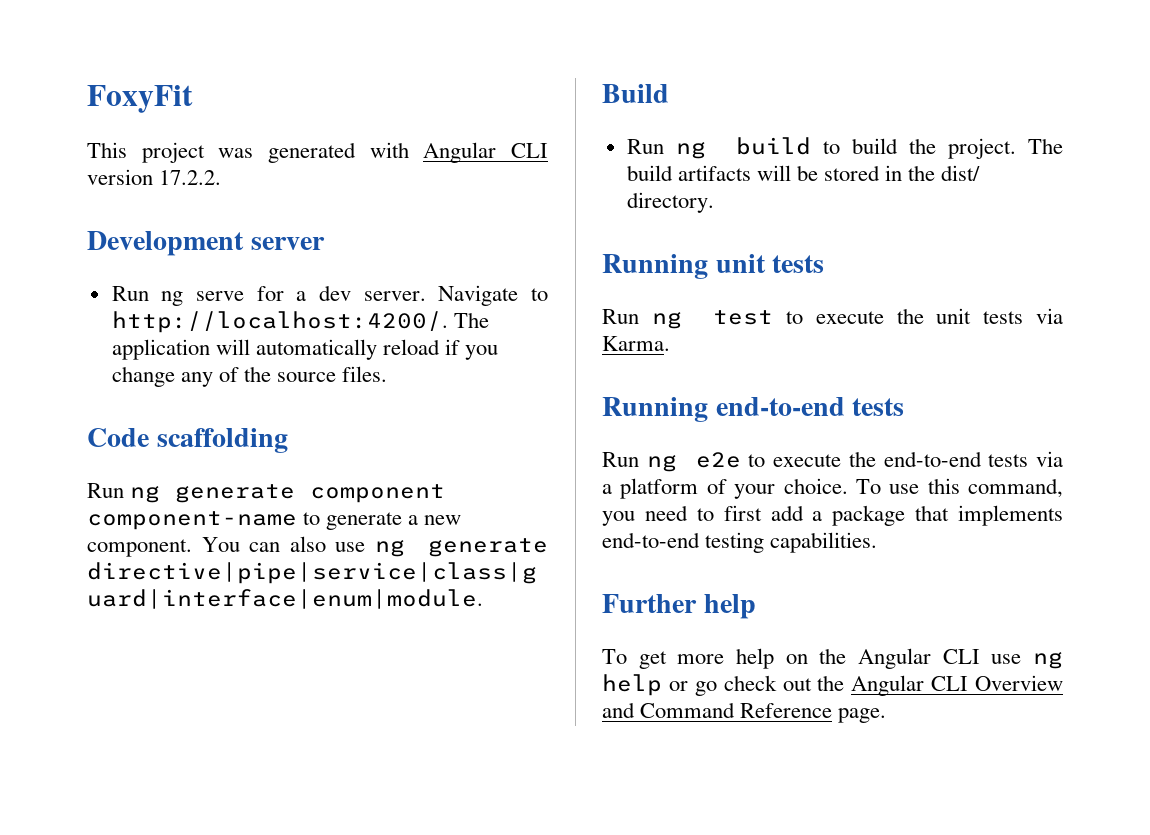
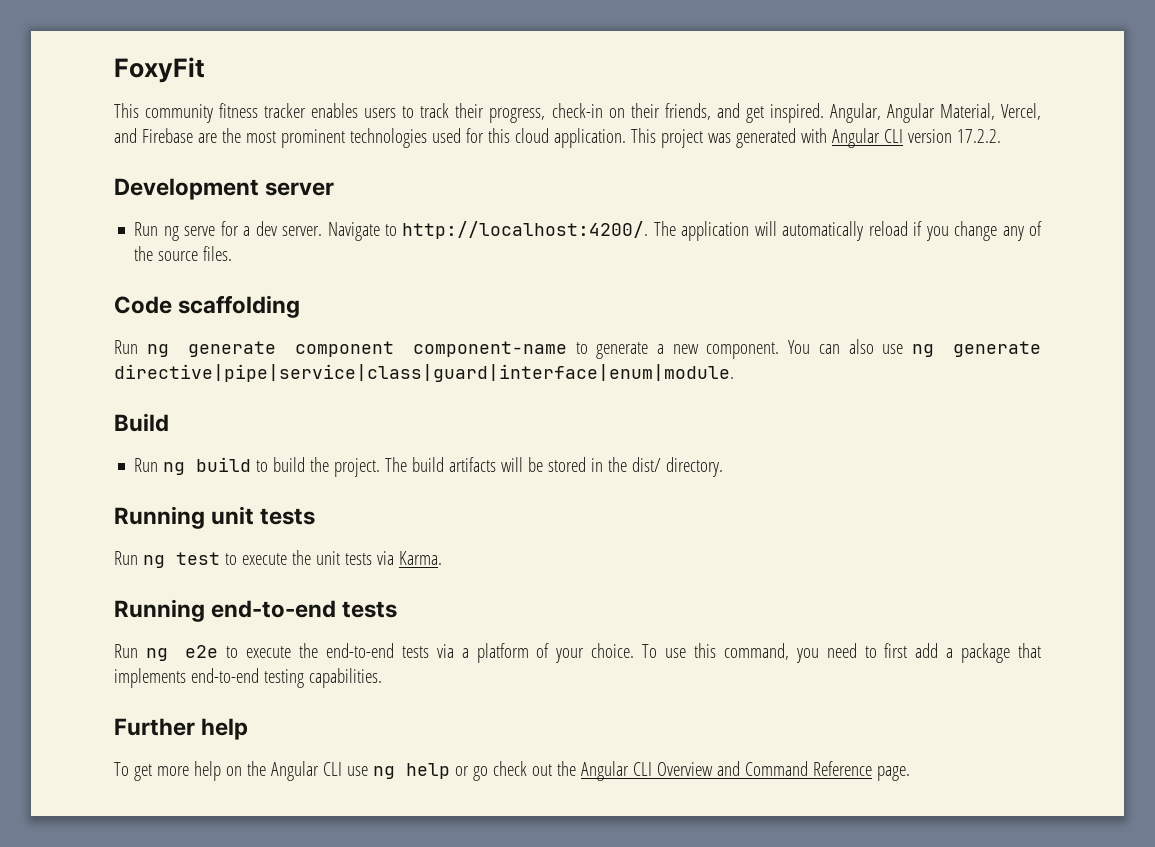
(127, 150) none -> [145,103,1041,123] [114,128,656,148] community fitness tracker enables users to track their progress, check-in on their friends, and get inspired. Angular, Angular Material, Vercel, and Firebase are the most prominent technologies used for this cloud application. This

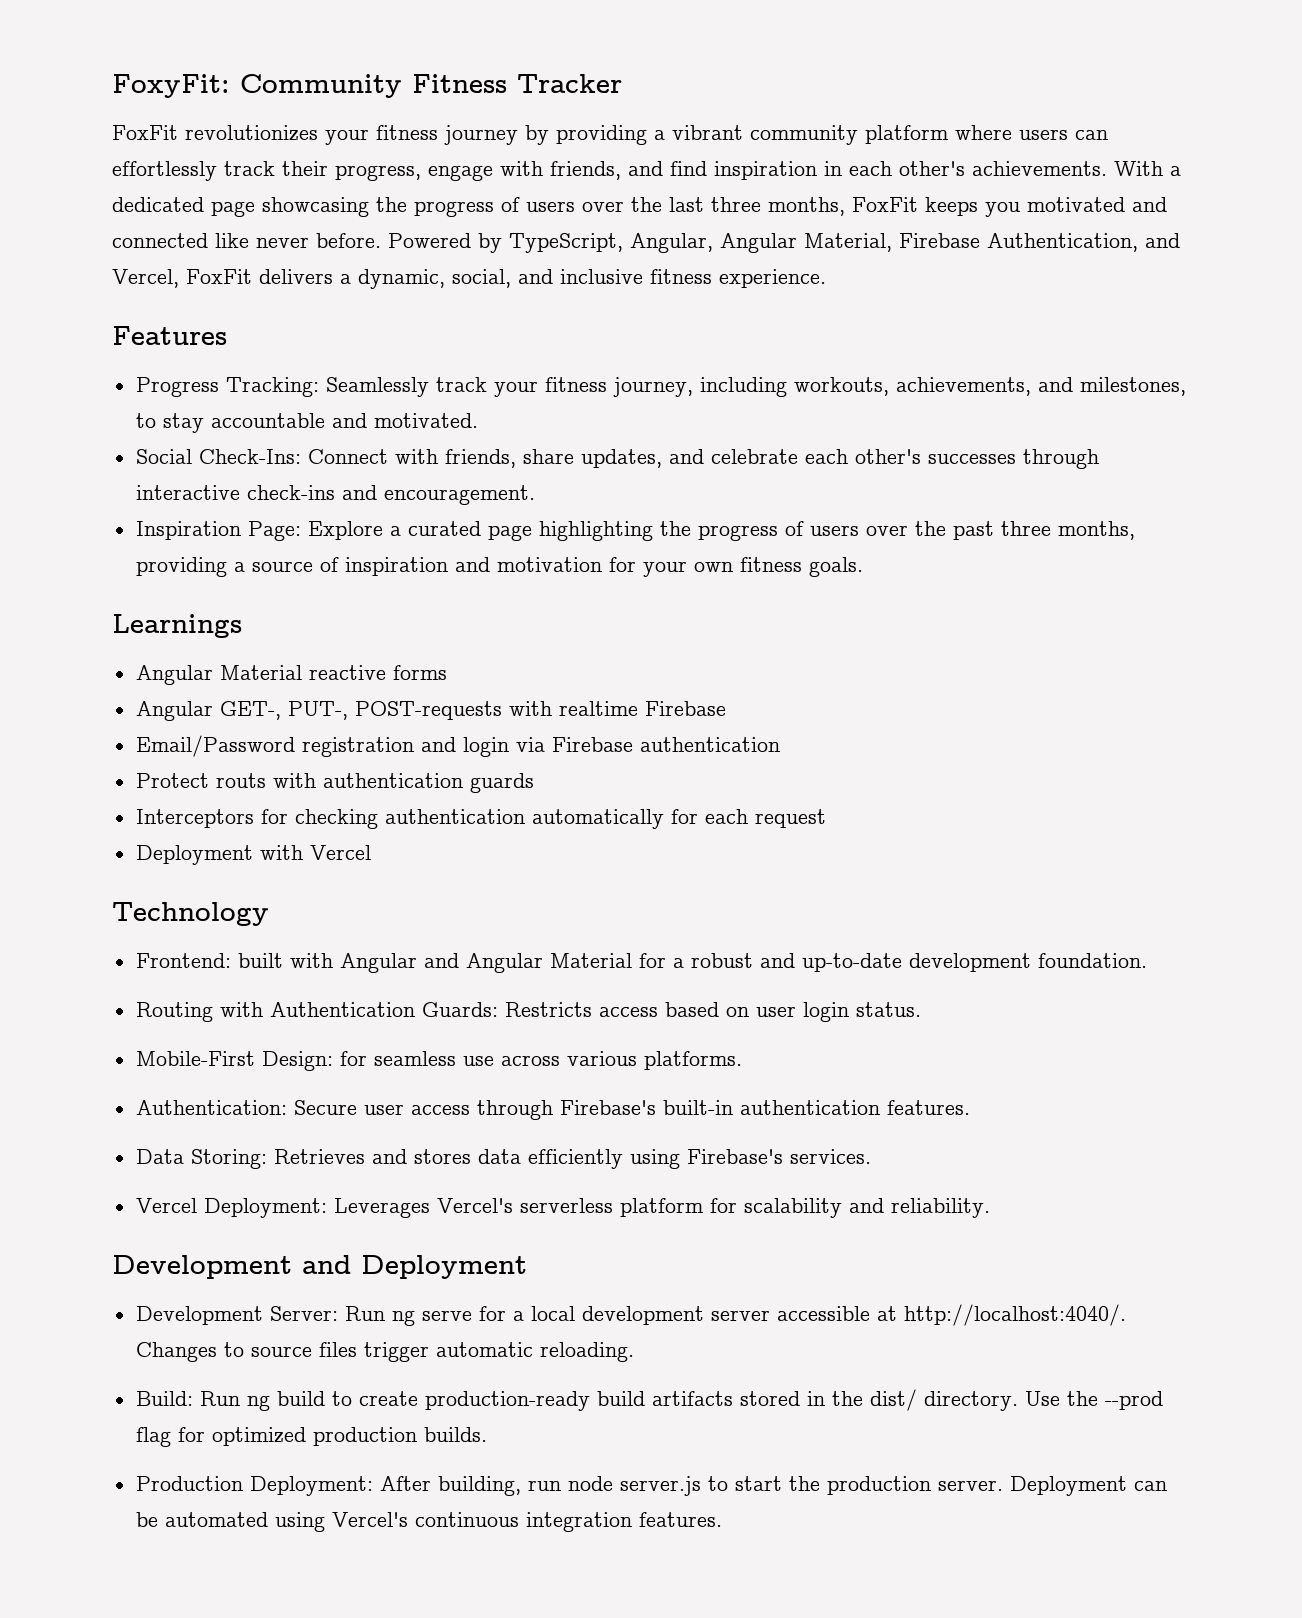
[114,57,205,83] [114,103,1041,123] [114,128,1001,148] [114,178,335,200] FoxyFit // This community fitness tracker enables users to track their progress, check-in on their friends, and get inspired. Angular, Angular Material, Vercel, and Firebase are the most prominent technologies used for this cloud application. This project was generated with Angular CLI version 17.2.2. // Development server // -> [112,74,622,98] [112,125,1108,145] [112,161,1181,181] [112,197,1167,217] [112,233,1180,253] [112,269,826,289] [112,326,227,345] [135,377,1186,397] [135,413,478,433] [135,449,1099,469] [135,485,535,505] [135,521,1135,541] [135,557,863,577] [112,614,242,638] [135,665,447,685] [135,701,726,721] [135,735,780,757] [135,773,534,793] [135,809,826,829] [135,845,371,865] [112,902,269,926] [135,953,1147,973] [135,1002,921,1022] [135,1051,742,1071] [135,1100,970,1120] [135,1149,871,1169] [135,1198,990,1218] [112,1255,527,1279] [135,1306,338,1325] FoxyFit: Community Fitness Tracker // FoxFit revolutionizes your fitness journey by providing a vibrant community platform where users can effortlessly track their progress, engage with friends, and find inspiration in each other's achievements. With a dedicated page showcasing the progress of users over the last three months, FoxFit keeps you motivated and connected like never before. Powered by TypeScript, Angular, Angular Material, Firebase Authentication, and Vercel, FoxFit delivers a dynamic, social, and inclusive fitness experience. // Features // Progress Tracking: Seamlessly track your fitness journey, including workouts, achievements, and milestones, to stay accountable and motivated. // Social Check-Ins: Connect with friends, share updates, and celebrate each other's successes through interactive check-ins and encouragement. // Inspiration Page: Explore a curated page highlighting the progress of users over the past three months, providing a source of inspiration and motivation for your own fitness goals. // Learnings // Angular Material reactive forms // Angular GET-, PUT-, POST-requests with realtime Firebase // Email/Password registration and login via Firebase authentication // Protect routs with authentication guards // Interceptors for checking authentication automatically for each request // Deployment with Vercel // Technology // Frontend: built with Angular and Angular Material for a robust and up-to-date development foundation. // Routing with Authentication Guards: Restricts access based on user login status. // Mobile-First Design: for seamless use across various platforms. // Authentication: Secure user access through Firebase's built-in authentication features. // Data Storing: Retrieves and stores data efficiently using Firebase's services. // Vercel Deployment: Leverages Vercel's serverless platform for scalability and reliability. // Development and Deployment // Development Server:
[255,221,1042,241] [134,246,233,261] [114,295,301,318] [114,339,1041,359] [114,364,734,382] [114,413,169,432] [134,457,544,477] dev server. Navigate to http://localhost:4200/. The application will automatically reload if you change any of the source files. // Code scaffolding // Run ng generate component component-name to generate a new component. You can also use ng generate directive|pipe|service|class|guard|interface|enum|module. // Build // Run ng build to build the project. The build artifacts will be -> [530,1304,1126,1326] [135,1342,634,1362] [135,1391,733,1411] local development server accessible at http://localhost:4040/. Changes to source files trigger automatic reloading. // Build: Run ng build to create production-ready build artifacts
[114,506,316,529] [114,550,442,568] [114,599,398,622] [114,643,1041,663] [114,668,382,688] [114,718,249,740] [114,761,910,781] // Running unit tests // Run ng test to execute the unit tests via Karma. // Running end-to-end tests // Run ng e2e to execute the end-to-end tests via a platform of your choice. To use this command, you need to first add a package that implements end-to-end testing capabilities. // Further help // To get more help on the Angular CLI use ng help or go check out the Angular CLI Overview and Command Reference page. -> [1024,1391,1163,1410] [135,1427,487,1447] [135,1476,1167,1496] [135,1512,722,1532] Use the --prod flag for optimized production builds. // Production Deployment: After building, run node server.js to start the production server. Deployment can be automated using Vercel's continuous integration features.

